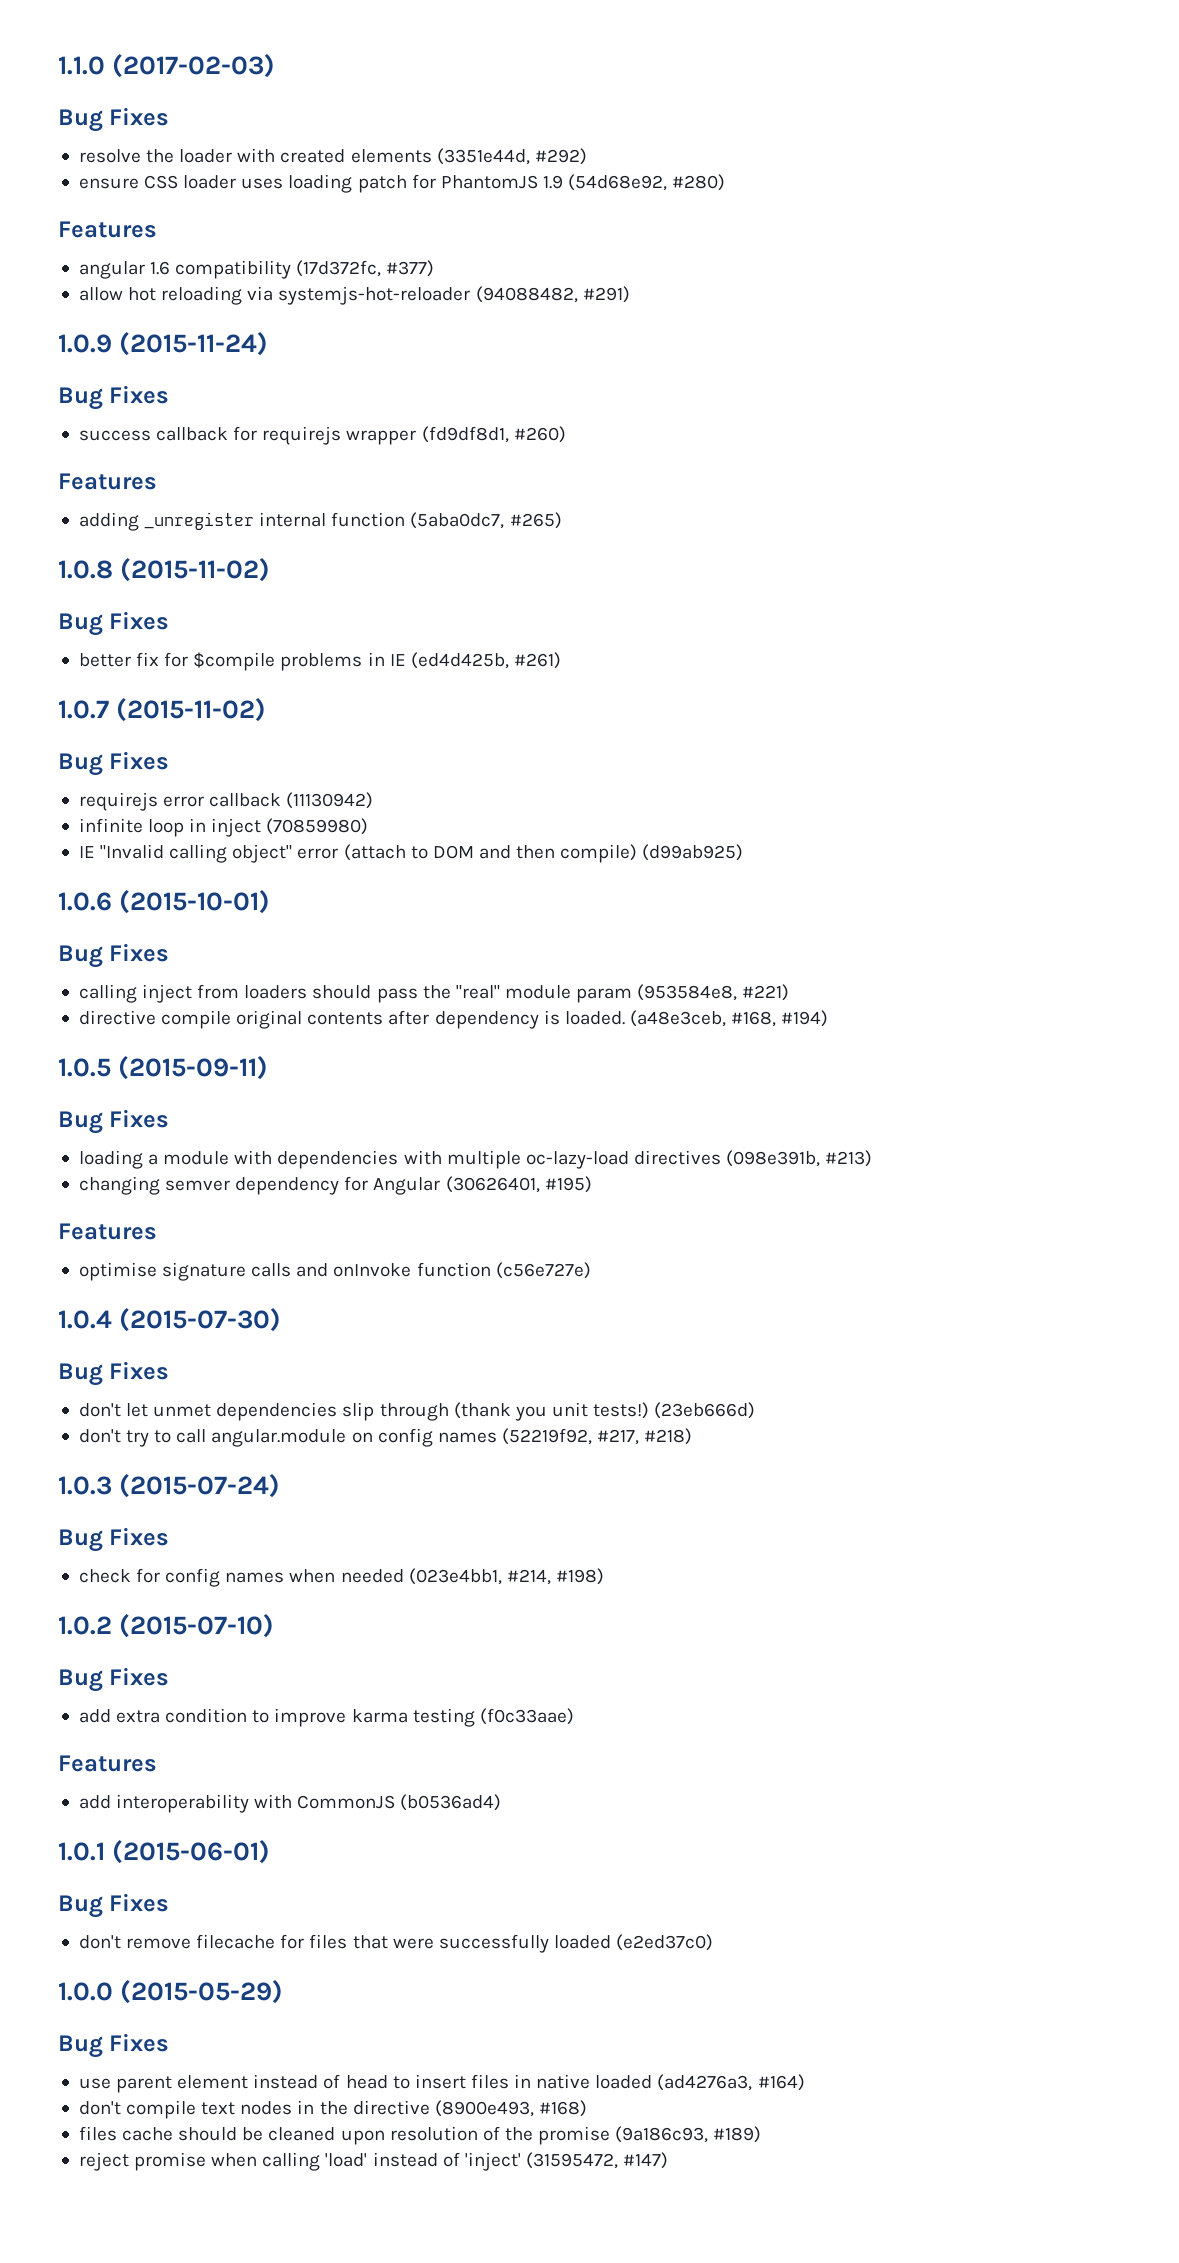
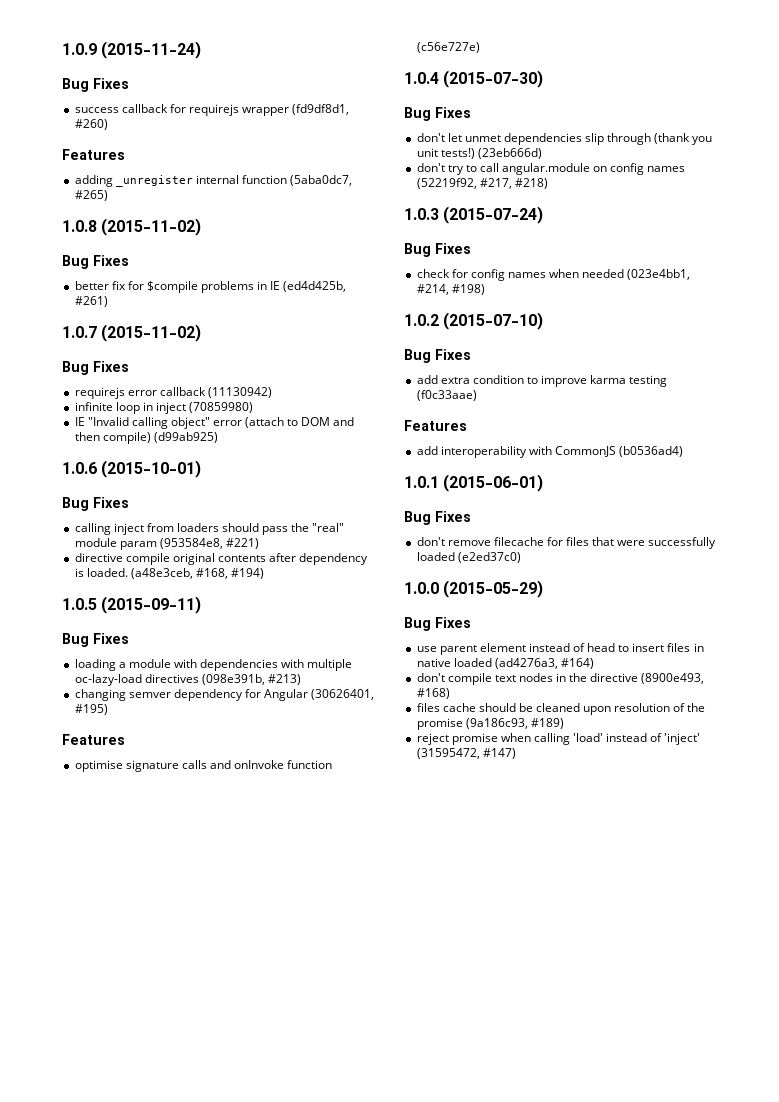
[58,54,276,78] [58,107,170,132] [78,148,587,165] [78,174,726,193] [58,221,157,238] [78,260,435,279] [78,286,630,305] 1.1.0 (2017-02-03) // Bug Fixes // resolve the loader with created elements (3351e44d, #292) // ensure CSS loader uses loading patch for PhantomJS 1.9 (54d68e92, #280) // Features // angular 1.6 compatibility (17d372fc, #377) // allow hot reloading via systemjs-hot-reloader (94088482, #291) // -> (62, 49) none

